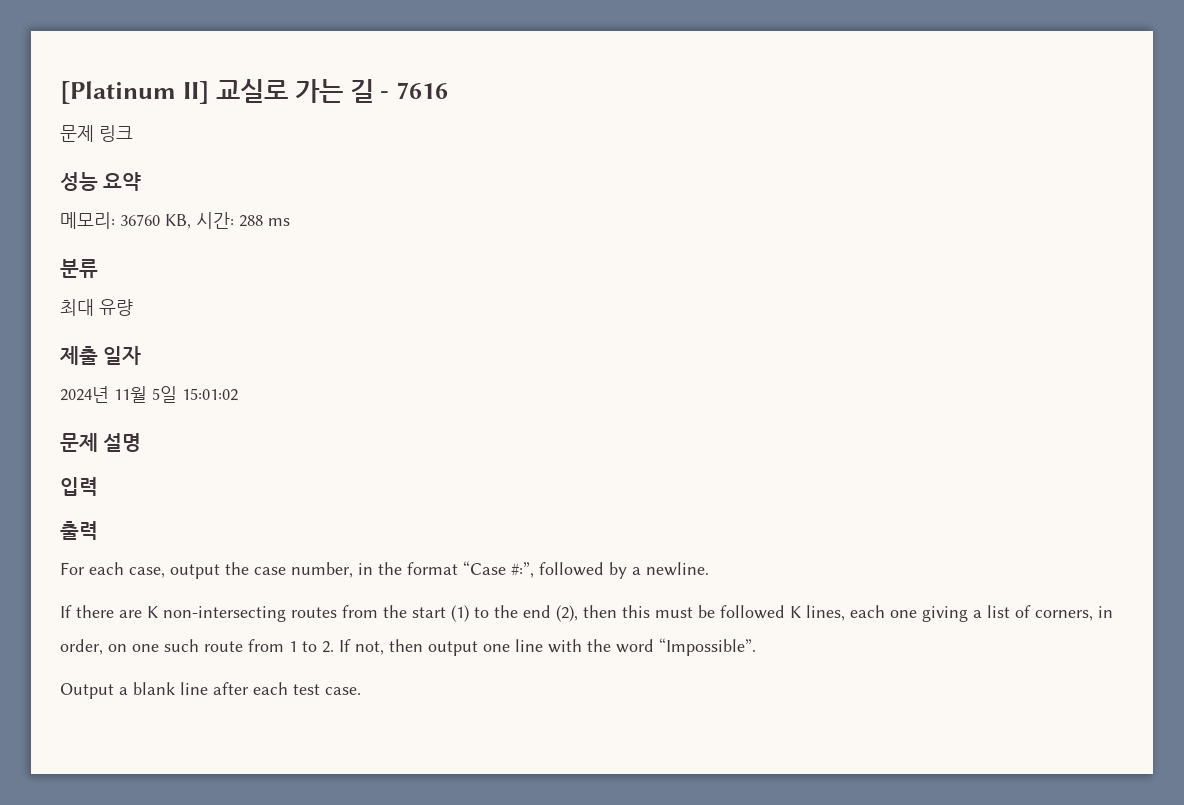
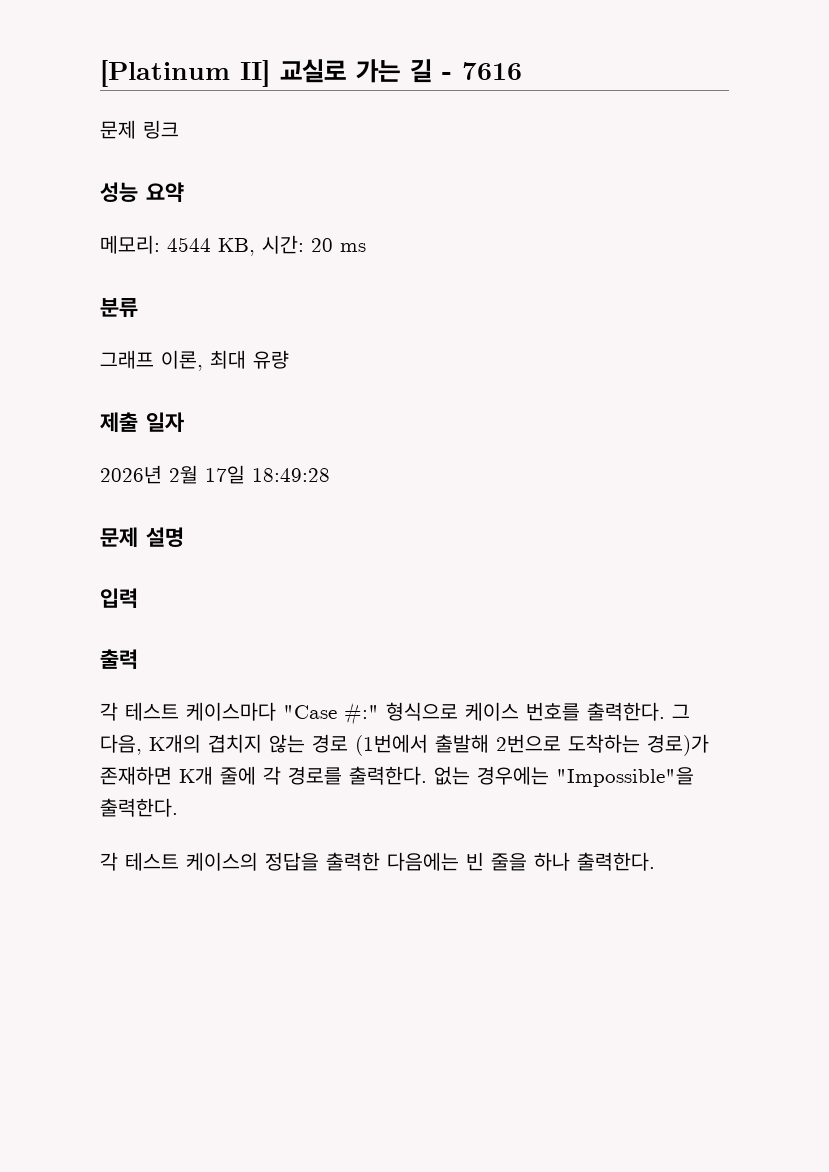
[120,214,160,226] 36760 -> [167,237,211,252] 4544
[239,215,263,227] 288 -> [311,238,333,252] 20
(98, 268) none -> [100,350,203,371] 그래프 이론,
[60,386,238,403] 2024년 11월 5일 15:01:02 -> [100,465,330,484] 2026년 2월 17일 18:49:28
[60,561,709,579] [60,605,1113,622] [60,638,756,656] [60,682,361,699] For each case, output the case number, in the format “Case #:”, followed by a newline. // If there are K non-intersecting routes from the start (1) to the end (2), then this must be followed K lines, each one giving a list of corners, in order, on one such route from 1 to 2. If not, then output one line with the word “Impossible”. // Output a blank line after each test case. -> [100,702,690,725] [100,734,709,756] [100,766,694,787] [100,798,178,817] [100,852,655,871] 각 테스트 케이스마다 "Case #:" 형식으로 케이스 번호를 출력한다. 그 다음, K개의 겹치지 않는 경로 (1번에서 출발해 2번으로 도착하는 경로)가 존재하면 K개 줄에 각 경로를 출력한다. 없는 경우에는 "Impossible"을 출력한다. // 각 테스트 케이스의 정답을 출력한 다음에는 빈 줄을 하나 출력한다.

